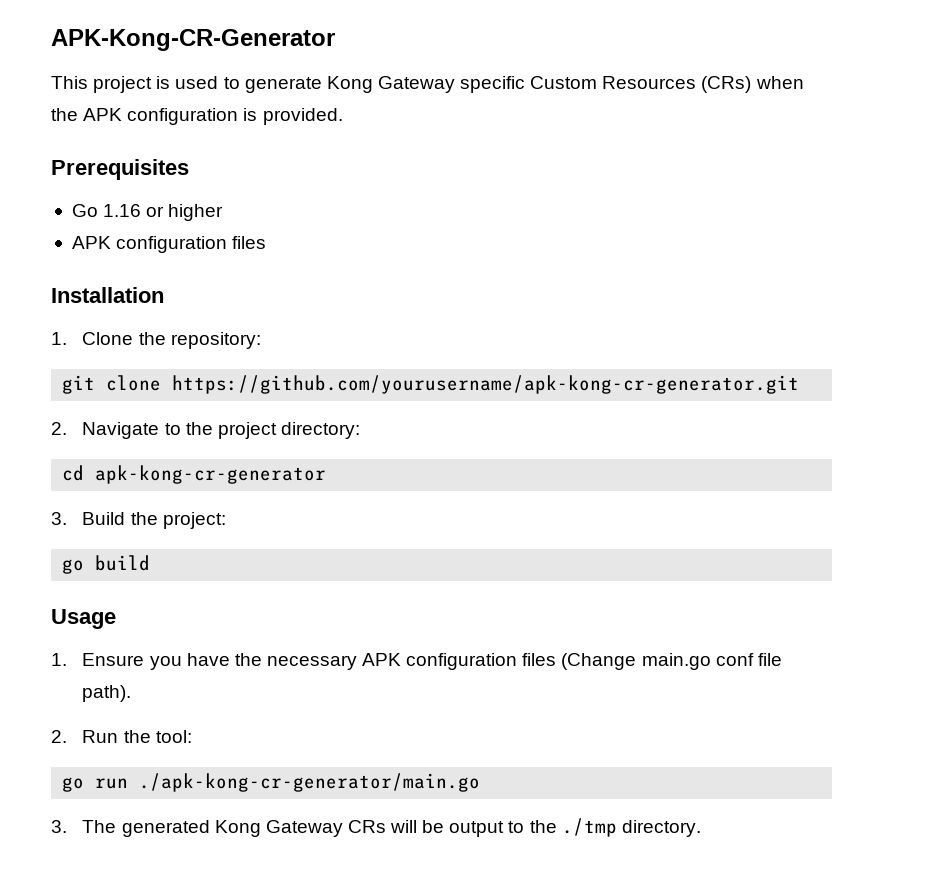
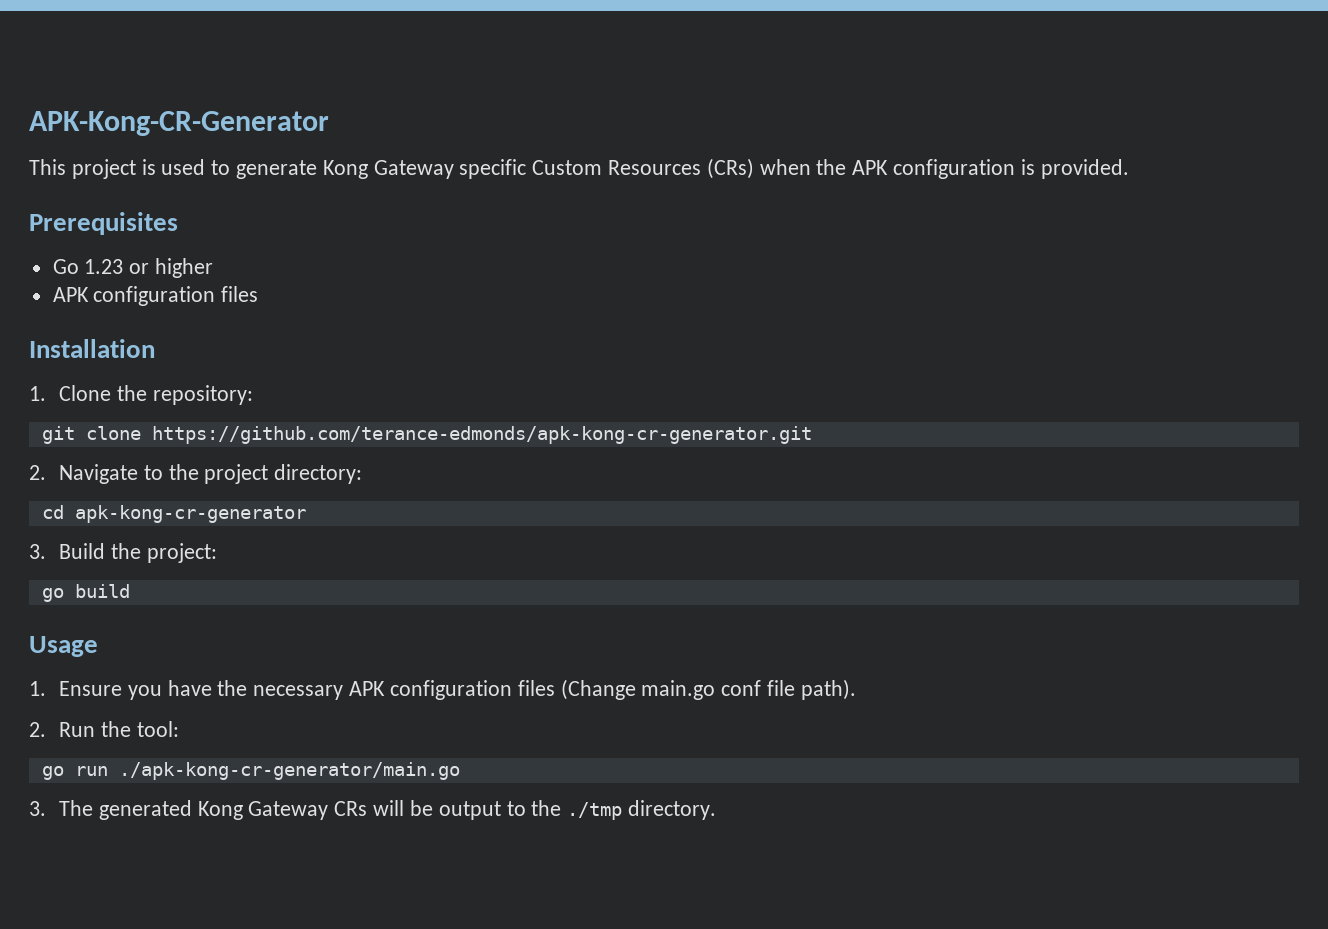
[103,204,142,217] 1.16 -> [84,259,124,274] 1.23
[172,375,800,394] https://github.com/yourusername/apk-kong-cr-generator.git -> [151,426,812,444] https://github.com/terance-edmonds/apk-kong-cr-generator.git

